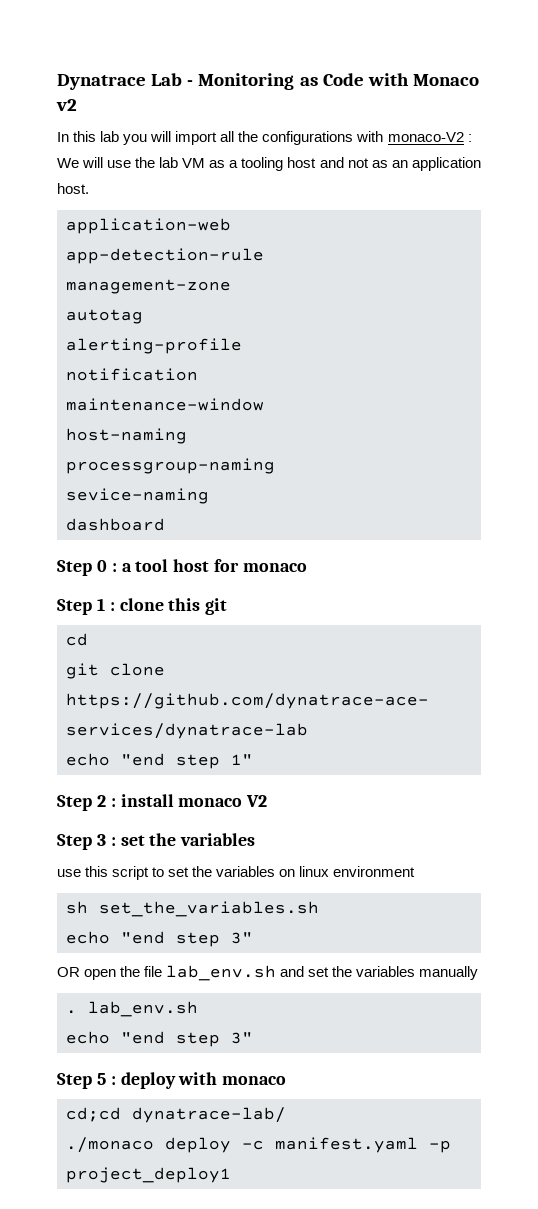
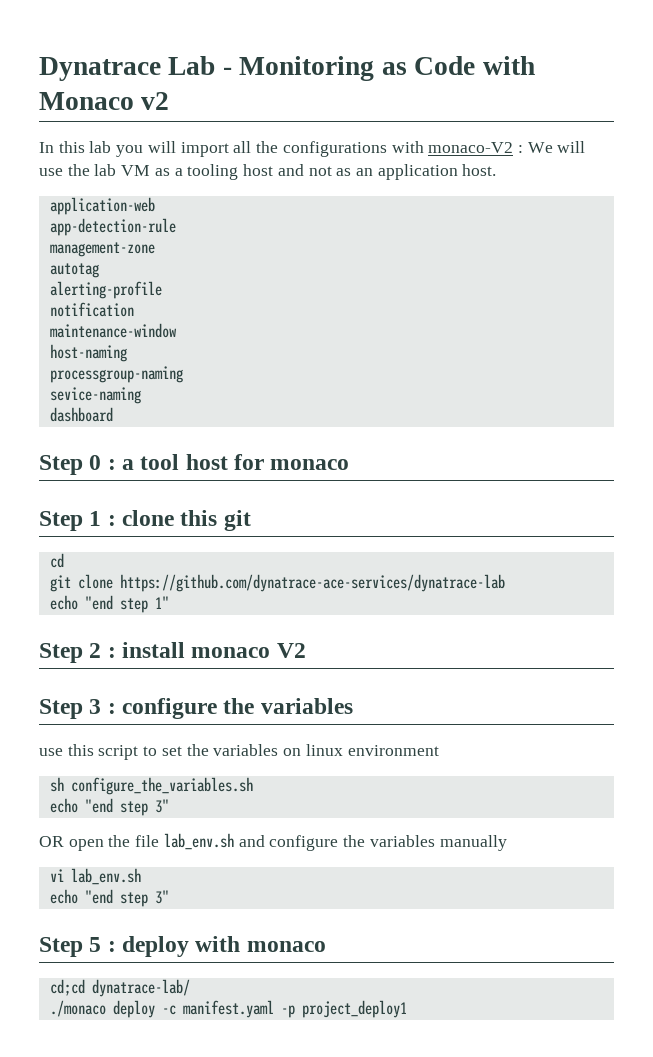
[120,835,145,846] set -> [122,698,218,719] configure
[99,901,319,917] set_the_variables.sh -> [70,777,253,795] configure_the_variables.sh
[308,967,330,977] set -> [269,835,339,851] configure
[66,1010,77,1014] . -> [49,869,64,882] vi

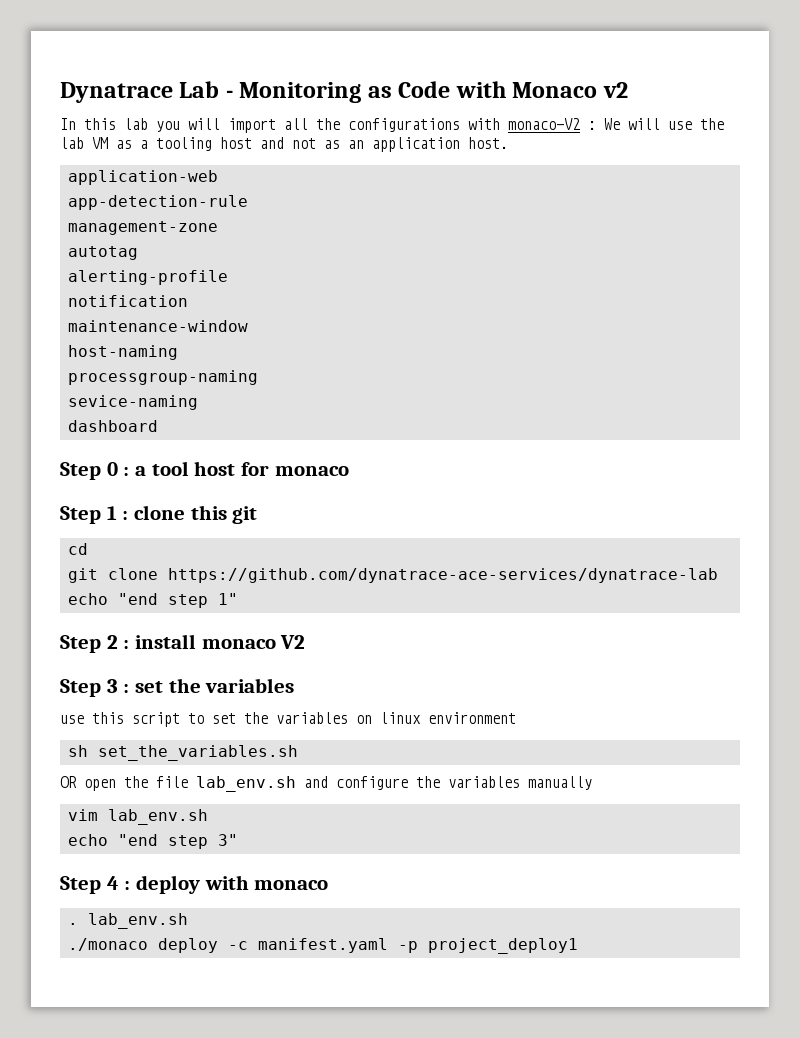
[122,698,218,719] configure -> [135,681,164,693] set
[70,777,253,795] [49,798,169,816] configure_the_variables.sh // echo "end step 3" -> [97,745,298,761] set_the_variables.sh
[49,869,64,882] vi -> [67,809,98,821] vim
[89,937,102,952] 5 -> [106,876,119,890] 4
[49,979,190,997] cd;cd dynatrace-lab/ -> [67,913,188,929] . lab_env.sh

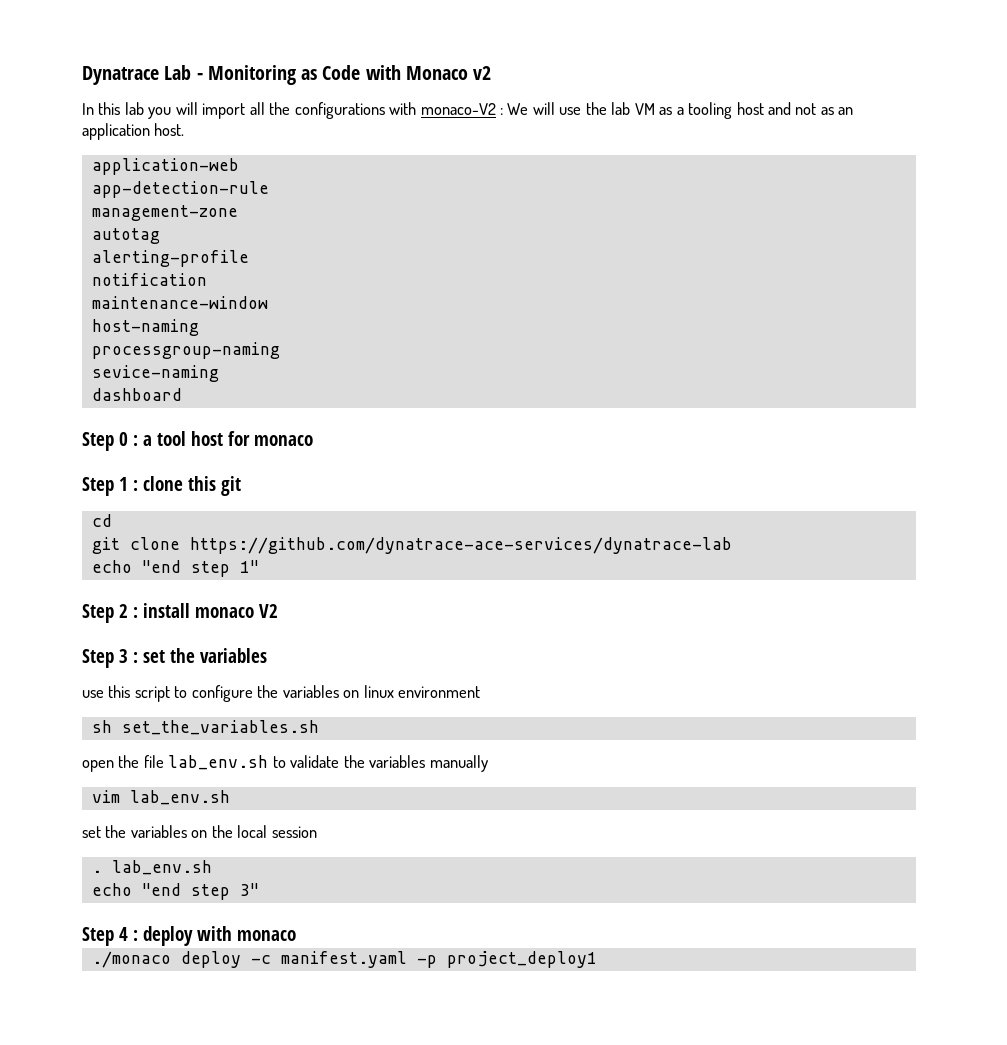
[212,713,236,724] set -> [191,685,253,702] configure
[60,776,77,788] OR -> (319, 727) none
[304,776,408,790] and configure -> [272,755,340,768] to validate
(208, 817) none -> [82,825,317,838] [91,860,212,875] // set the variables on the local session // . lab_env.sh
[67,913,188,929] // . lab_env.sh -> (296, 935) none

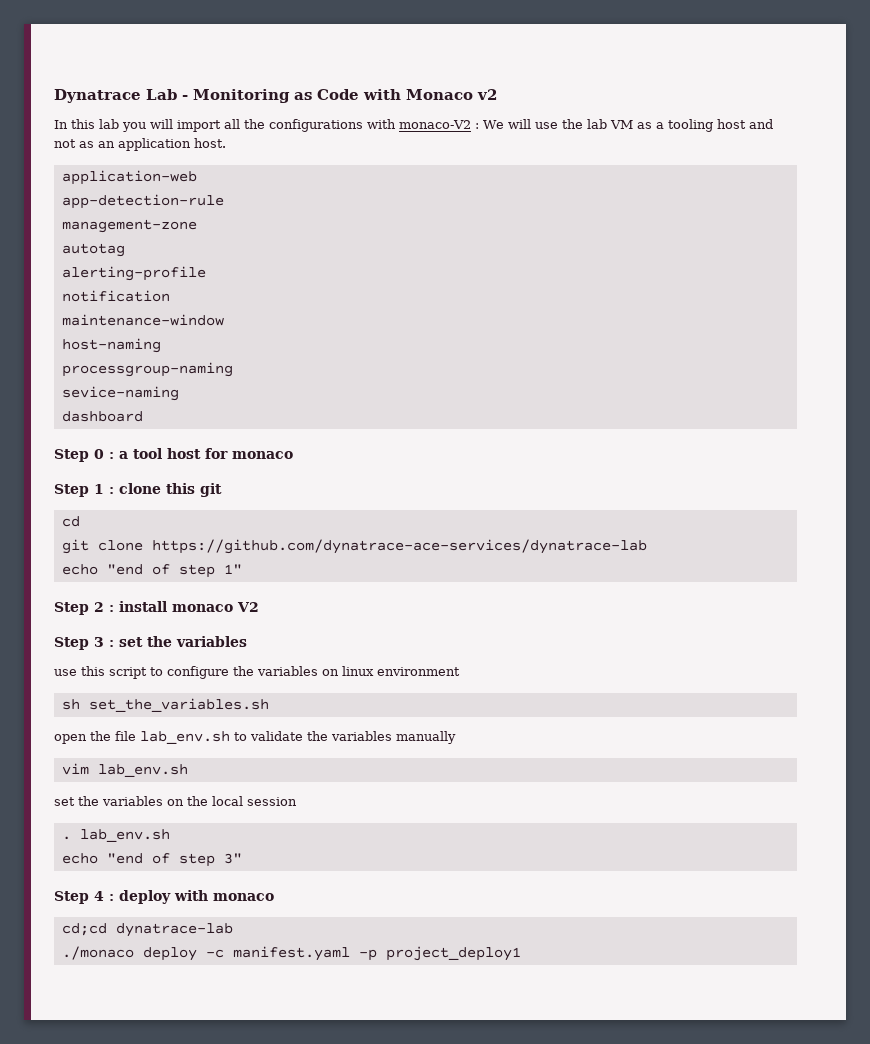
(181, 566) none -> [151,564,170,575] of
(181, 889) none -> [151,853,170,864] of
(296, 935) none -> [61,923,233,937] // cd;cd dynatrace-lab

